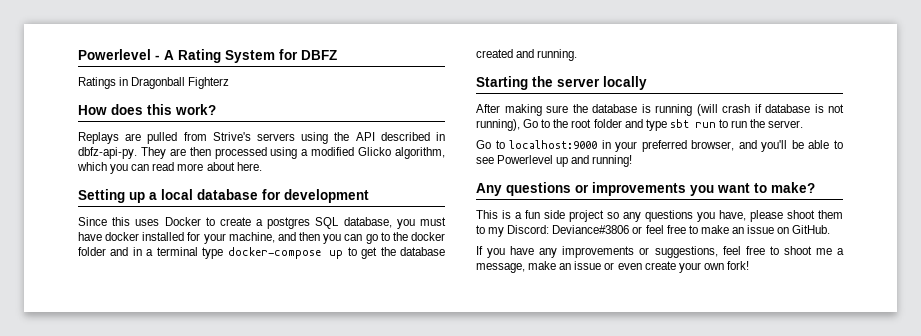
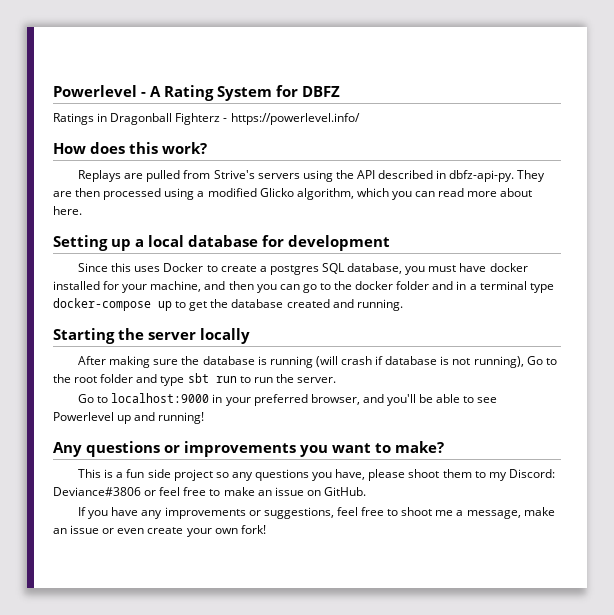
(230, 83) none -> [223,113,360,125] - https://powerlevel.info/

